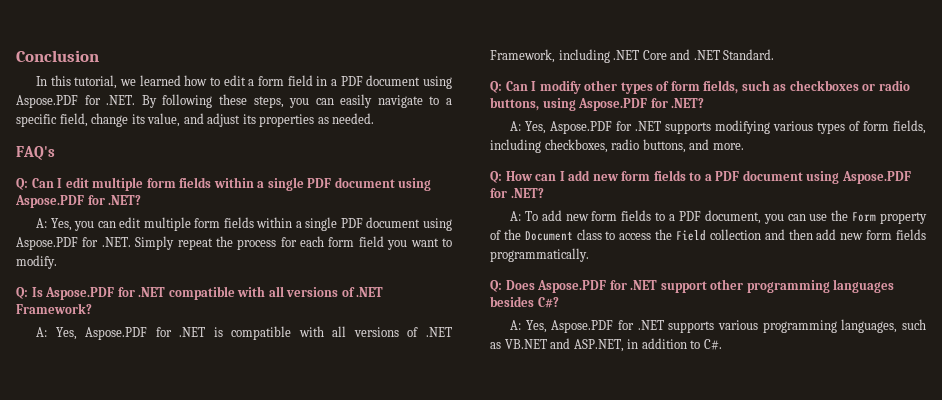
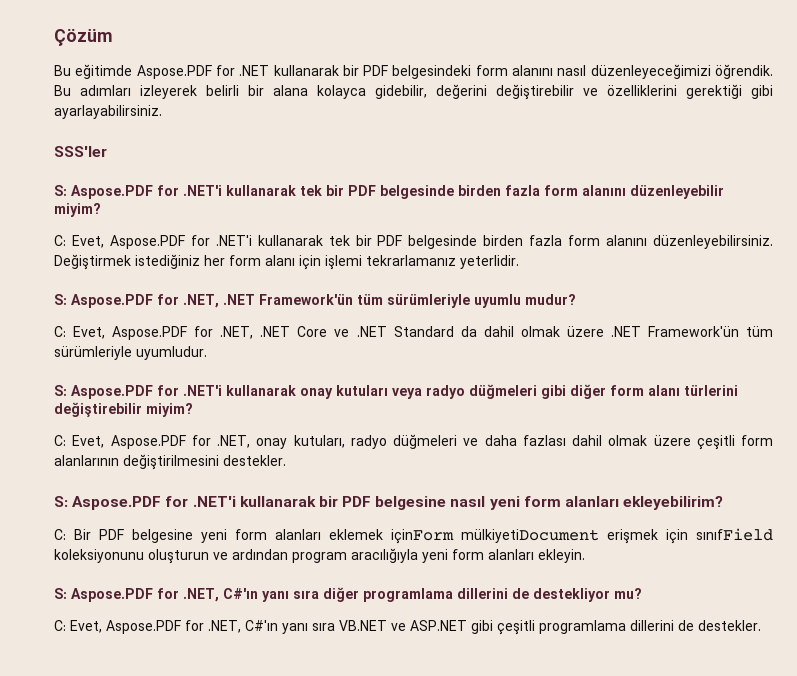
[16,50,99,62] [35,75,453,89] [16,94,452,108] [16,113,375,127] [16,146,55,160] [16,177,432,191] [15,195,142,208] [35,217,452,231] [16,236,452,250] [16,255,57,269] [16,286,384,300] [16,303,92,314] [35,326,452,340] [490,49,775,63] [490,80,910,94] [490,97,705,111] [509,120,926,134] [490,139,744,153] [490,170,911,184] [490,188,544,198] [509,210,927,224] [490,229,926,241] [490,248,589,262] [490,279,895,293] [490,296,559,308] [509,319,926,333] [490,338,722,352] Conclusion // In this tutorial, we learned how to edit a form field in a PDF document using Aspose.PDF for .NET. By following these steps, you can easily navigate to a specific field, change its value, and adjust its properties as needed. // FAQ's // Q: Can I edit multiple form fields within a single PDF document using Aspose.PDF for .NET? // A: Yes, you can edit multiple form fields within a single PDF document using Aspose.PDF for .NET. Simply repeat the process for each form field you want to modify. // Q: Is Aspose.PDF for .NET compatible with all versions of .NET Framework? // A: Yes, Aspose.PDF for .NET is compatible with all versions of .NET Framework, including .NET Core and .NET Standard. // Q: Can I modify other types of form fields, such as checkboxes or radio buttons, using Aspose.PDF for .NET? // A: Yes, Aspose.PDF for .NET supports modifying various types of form fields, including checkboxes, radio buttons, and more. // Q: How can I add new form fields to a PDF document using Aspose.PDF for .NET? // A: To add new form fields to a PDF document, you can use the Form property of the Document class to access the Field collection and then add new form fields programmatically. // Q: Does Aspose.PDF for .NET support other programming languages besides C#? // A: Yes, Aspose.PDF for .NET supports various programming languages, such as VB.NET and ASP.NET, in addition to C#. -> [54,28,112,46] [54,64,773,79] [54,84,773,100] [54,105,162,119] [54,146,107,157] [54,185,724,199] [54,203,101,217] [54,235,774,249] [54,254,519,270] [54,294,576,308] [54,326,773,340] [54,346,207,360] [54,384,738,399] [54,402,193,417] [54,434,773,450] [54,454,286,470] [54,496,724,510] [54,528,773,544] [54,548,585,564] [54,587,642,602] [54,620,761,635] Çözüm // Bu eğitimde Aspose.PDF for .NET kullanarak bir PDF belgesindeki form alanını nasıl düzenleyeceğimizi öğrendik. Bu adımları izleyerek belirli bir alana kolayca gidebilir, değerini değiştirebilir ve özelliklerini gerektiği gibi ayarlayabilirsiniz. // SSS'ler // S: Aspose.PDF for .NET'i kullanarak tek bir PDF belgesinde birden fazla form alanını düzenleyebilir miyim? // C: Evet, Aspose.PDF for .NET'i kullanarak tek bir PDF belgesinde birden fazla form alanını düzenleyebilirsiniz. Değiştirmek istediğiniz her form alanı için işlemi tekrarlamanız yeterlidir. // S: Aspose.PDF for .NET, .NET Framework'ün tüm sürümleriyle uyumlu mudur? // C: Evet, Aspose.PDF for .NET, .NET Core ve .NET Standard da dahil olmak üzere .NET Framework'ün tüm sürümleriyle uyumludur. // S: Aspose.PDF for .NET'i kullanarak onay kutuları veya radyo düğmeleri gibi diğer form alanı türlerini değiştirebilir miyim? // C: Evet, Aspose.PDF for .NET, onay kutuları, radyo düğmeleri ve daha fazlası dahil olmak üzere çeşitli form alanlarının değiştirilmesini destekler. // S: Aspose.PDF for .NET'i kullanarak bir PDF belgesine nasıl yeni form alanları ekleyebilirim? // C: Bir PDF belgesine yeni form alanları eklemek içinForm mülkiyetiDocument erişmek için sınıfField koleksiyonunu oluşturun ve ardından program aracılığıyla yeni form alanları ekleyin. // S: Aspose.PDF for .NET, C#'ın yanı sıra diğer programlama dillerini de destekliyor mu? // C: Evet, Aspose.PDF for .NET, C#'ın yanı sıra VB.NET ve ASP.NET gibi çeşitli programlama dillerini de destekler.

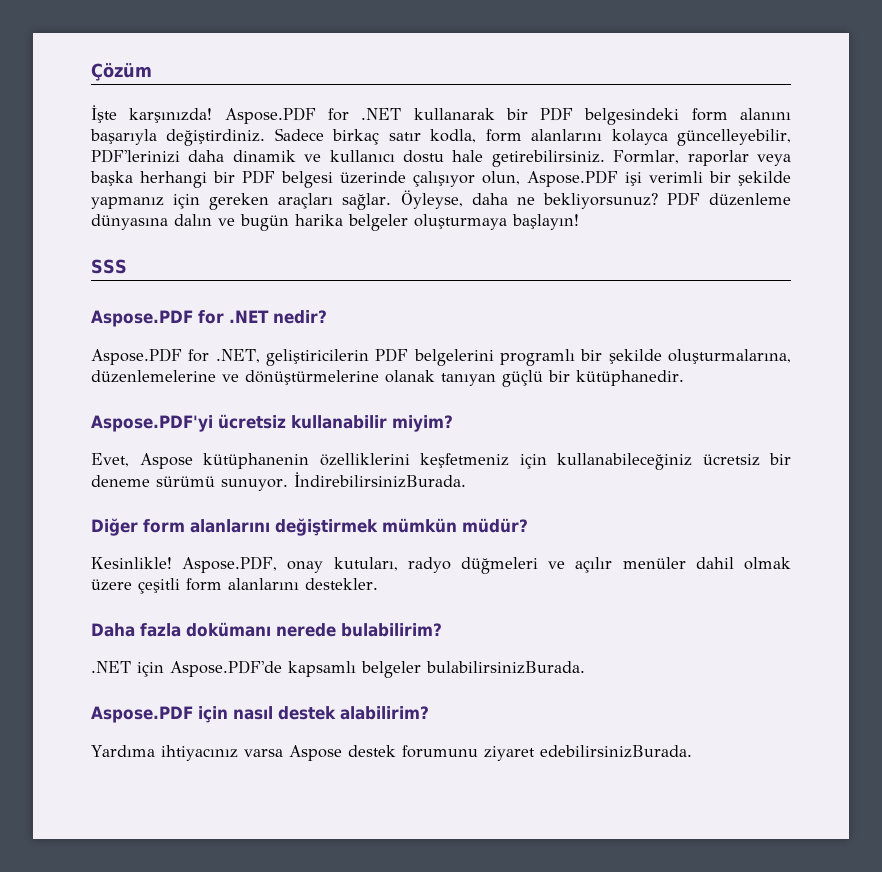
[54,64,133,79] Bu eğitimde -> [91,105,213,123] İşte karşınızda!
[557,64,773,79] [54,84,773,100] [54,105,162,119] [54,146,107,157] [54,185,724,199] [54,203,101,217] [54,235,774,249] [54,254,519,270] [54,294,576,308] [54,326,773,340] [54,346,207,360] [54,384,738,399] [54,402,193,417] [54,435,250,449] nasıl düzenleyeceğimizi öğrendik. Bu adımları izleyerek belirli bir alana kolayca gidebilir, değerini değiştirebilir ve özelliklerini gerektiği gibi ayarlayabilirsiniz. // SSS'ler // S: Aspose.PDF for .NET'i kullanarak tek bir PDF belgesinde birden fazla form alanını düzenleyebilir miyim? // C: Evet, Aspose.PDF for .NET'i kullanarak tek bir PDF belgesinde birden fazla form alanını düzenleyebilirsiniz. Değiştirmek istediğiniz her form alanı için işlemi tekrarlamanız yeterlidir. // S: Aspose.PDF for .NET, .NET Framework'ün tüm sürümleriyle uyumlu mudur? // C: Evet, Aspose.PDF for .NET, .NET Core ve .NET Standard da dahil olmak üzere .NET Framework'ün tüm sürümleriyle uyumludur. // S: Aspose.PDF for .NET'i kullanarak onay kutuları veya radyo düğmeleri gibi diğer form alanı türlerini değiştirebilir miyim? // C: Evet, Aspose.PDF for .NET, -> [90,128,792,146] [91,149,791,167] [90,170,791,188] [91,190,791,210] [91,214,579,231] [91,259,127,274] [91,310,327,327] [91,348,792,366] [91,370,684,387] [91,414,453,432] [91,453,791,470] [91,472,466,491] [91,518,528,536] [91,556,278,573] başarıyla değiştirdiniz. Sadece birkaç satır kodla, form alanlarını kolayca güncelleyebilir, PDF'lerinizi daha dinamik ve kullanıcı dostu hale getirebilirsiniz. Formlar, raporlar veya başka herhangi bir PDF belgesi üzerinde çalışıyor olun, Aspose.PDF işi verimli bir şekilde yapmanız için gereken araçları sağlar. Öyleyse, daha ne bekliyorsunuz? PDF düzenleme dünyasına dalın ve bugün harika belgeler oluşturmaya başlayın! // SSS // Aspose.PDF for .NET nedir? // Aspose.PDF for .NET, geliştiricilerin PDF belgelerini programlı bir şekilde oluşturmalarına, düzenlemelerine ve dönüştürmelerine olanak tanıyan güçlü bir kütüphanedir. // Aspose.PDF'yi ücretsiz kullanabilir miyim? // Evet, Aspose kütüphanenin özelliklerini keşfetmeniz için kullanabileceğiniz ücretsiz bir deneme sürümü sunuyor. İndirebilirsinizBurada. // Diğer form alanlarını değiştirmek mümkün müdür? // Kesinlikle! Aspose.PDF,
[484,435,566,446] daha fazlası -> [575,557,686,573] açılır menüler
[54,454,219,470] alanlarının değiştirilmesini -> [228,578,299,590] alanlarını
[54,496,724,510] [54,528,773,544] [54,548,585,564] [54,587,642,602] [54,620,761,635] S: Aspose.PDF for .NET'i kullanarak bir PDF belgesine nasıl yeni form alanları ekleyebilirim? // C: Bir PDF belgesine yeni form alanları eklemek içinForm mülkiyetiDocument erişmek için sınıfField koleksiyonunu oluşturun ve ardından program aracılığıyla yeni form alanları ekleyin. // S: Aspose.PDF for .NET, C#'ın yanı sıra diğer programlama dillerini de destekliyor mu? // C: Evet, Aspose.PDF for .NET, C#'ın yanı sıra VB.NET ve ASP.NET gibi çeşitli programlama dillerini de destekler. -> [91,622,442,637] [91,660,585,678] [91,706,429,723] [91,745,692,761] Daha fazla dokümanı nerede bulabilirim? // .NET için Aspose.PDF'de kapsamlı belgeler bulabilirsinizBurada. // Aspose.PDF için nasıl destek alabilirim? // Yardıma ihtiyacınız varsa Aspose destek forumunu ziyaret edebilirsinizBurada.

